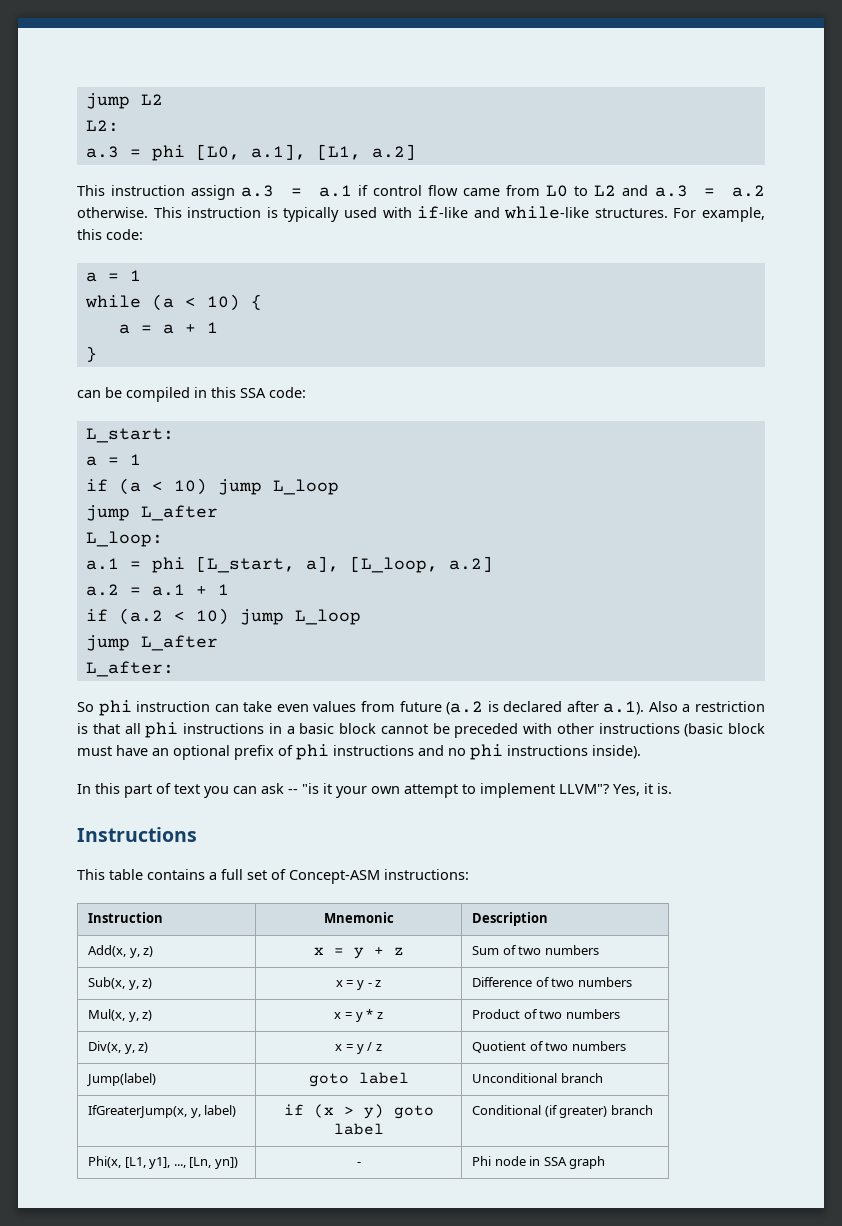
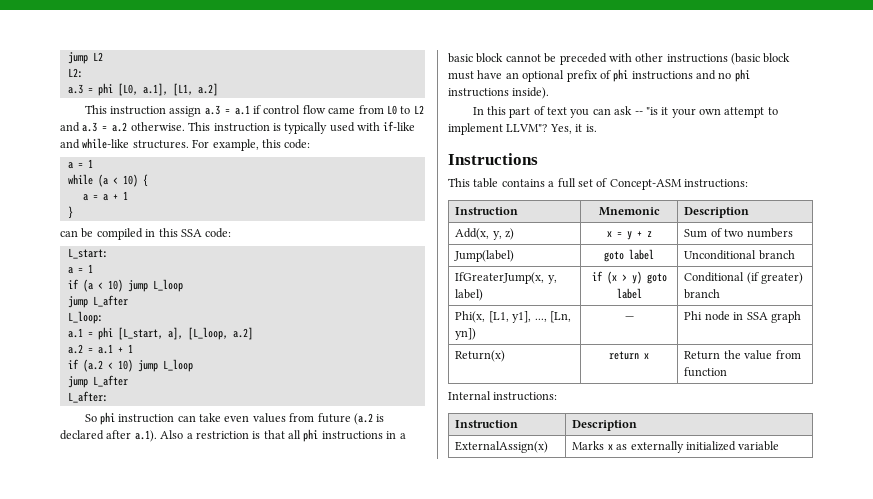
[88,977,153,990] [335,980,382,990] [472,977,632,987] [88,1009,153,1022] [334,1009,383,1022] [472,1009,620,1019] [88,1041,149,1054] [335,1042,382,1054] [472,1041,626,1053] // Sub(x, y, z) | x = y - z | Difference of two numbers // Mul(x, y, z) | x = y * z | Product of two numbers // Div(x, y, z) | x = y / z | Quotient of two numbers -> (793, 233) none
[356,1162,361,1166] - -> [624,316,634,320] —
(606, 1162) none -> [455,350,506,362] [609,351,649,360] [684,350,801,360] [684,367,728,377] [448,391,558,401] [455,420,519,428] [572,420,638,431] [455,441,549,453] [572,441,780,453] // Return(x) | return x | Return the value from function // Internal instructions: // Instruction | Description // ExternalAssign(x) | Marks x as externally initialized variable

